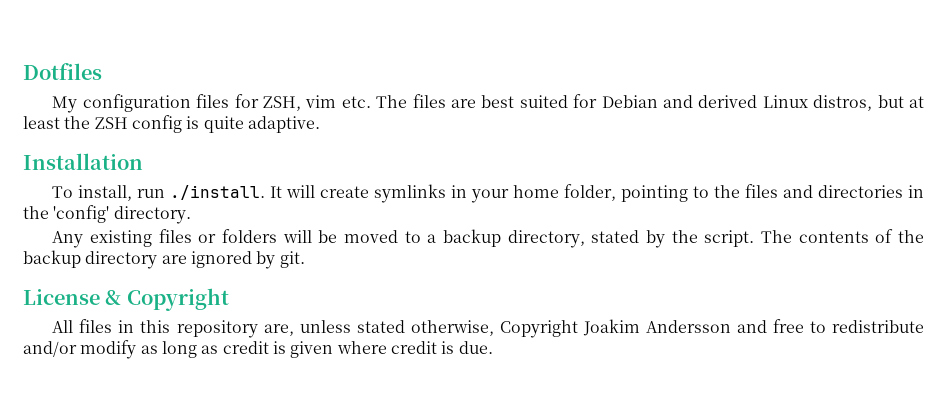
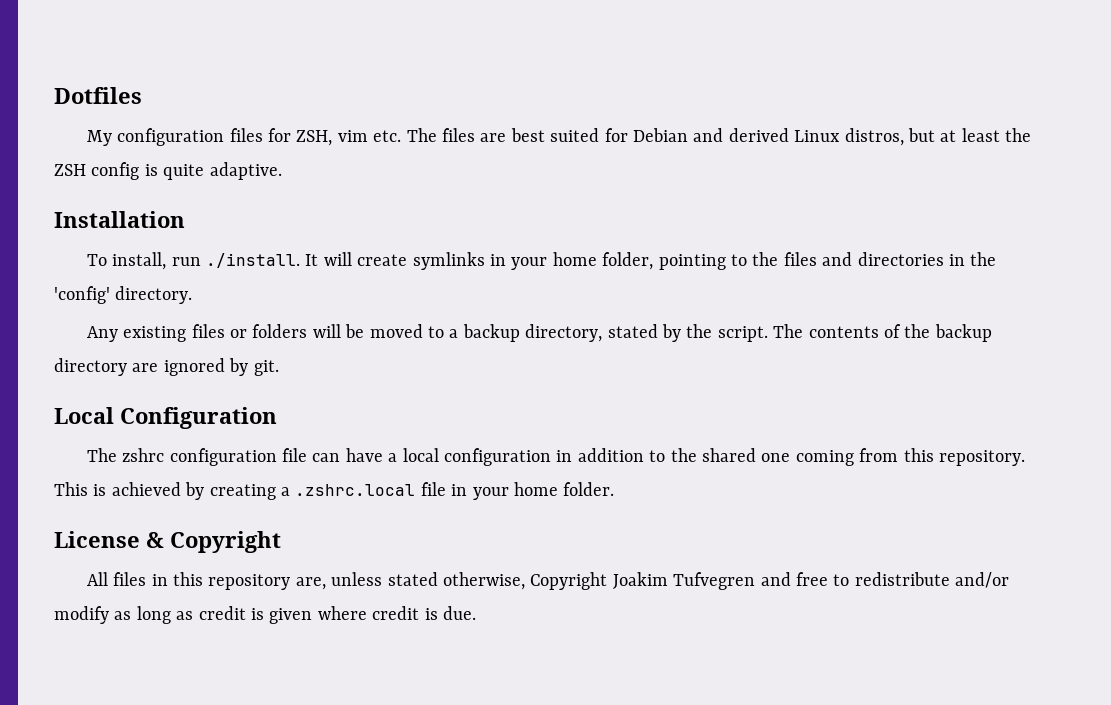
(305, 259) none -> [54,407,277,429] [86,448,1026,466] [54,482,615,500] // Local Configuration // The zshrc configuration file can have a local configuration in addition to the shared one coming from this repository. This is achieved by creating a .zshrc.local file in your home folder.
[645,320,731,333] Andersson -> [673,572,756,590] Tufvegren

